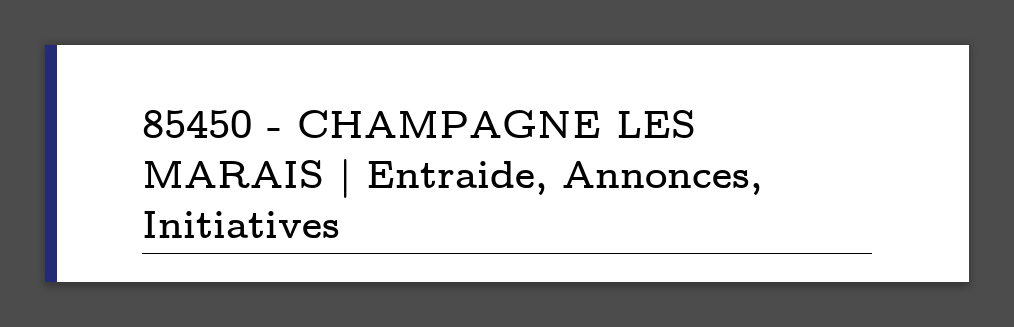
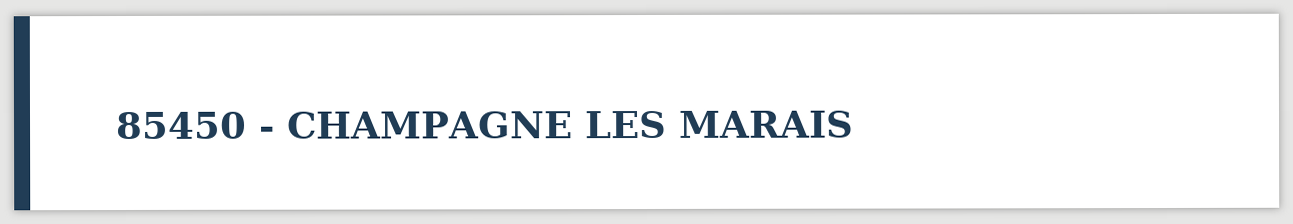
[339,159,762,198] [142,211,340,238] | Entraide, Annonces, Initiatives -> (854, 124) none

